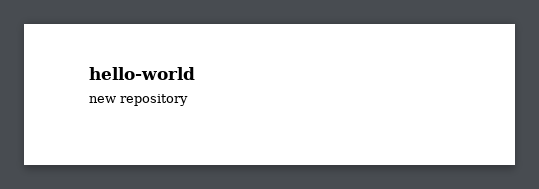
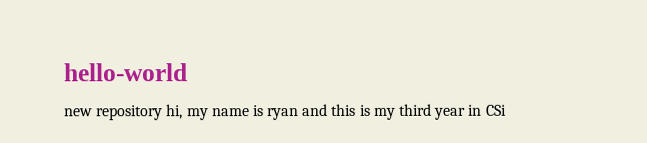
(188, 100) none -> [166,103,507,121] hi, my name is ryan and this is my third year in CSi

